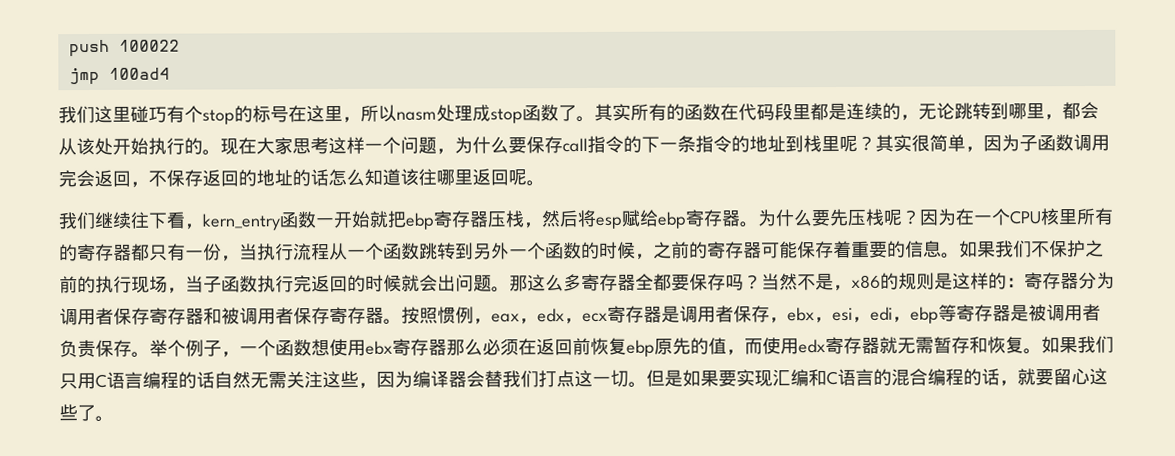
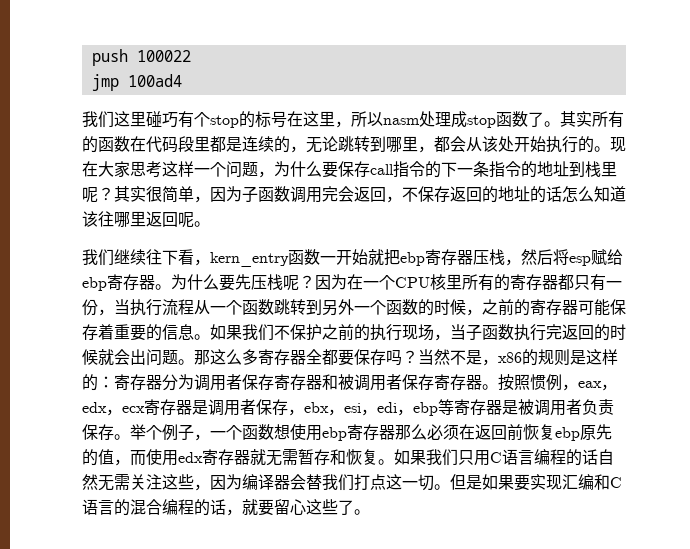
[365,340,393,355] ebx -> [322,427,347,441] ebp

